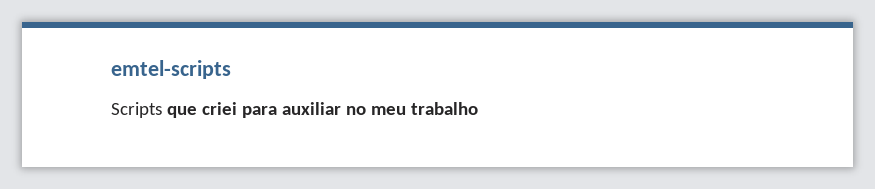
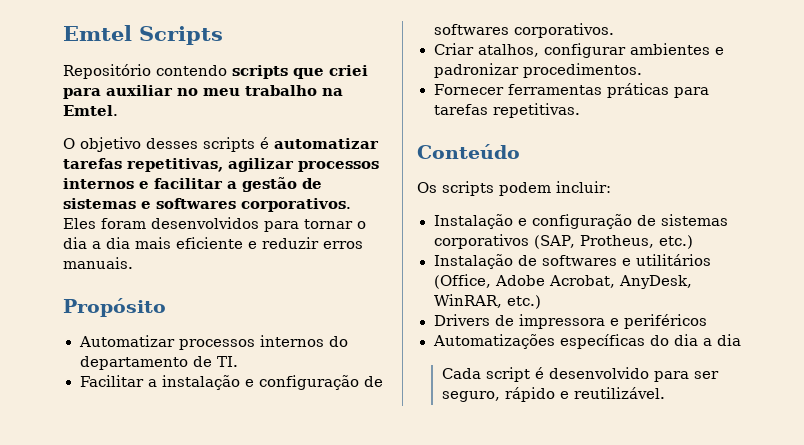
[111,60,231,79] [111,102,162,118] emtel-scripts // Scripts -> [63,25,223,45] [63,64,288,79] Emtel Scripts // Repositório contendo scripts
(478, 108) none -> [322,88,343,96] [63,105,118,116] [63,137,379,152] [63,158,379,172] [63,177,322,192] [63,198,351,212] [63,217,366,232] [63,237,363,249] [63,257,133,269] [63,298,166,317] [78,335,348,350] [79,356,238,370] [79,375,384,390] [433,23,614,38] [433,43,724,58] [433,63,642,78] [433,83,709,98] [433,103,580,118] [417,144,520,159] [417,181,611,196] [433,214,728,229] [433,234,694,249] [433,254,711,269] [433,274,692,289] [433,294,541,309] [433,314,707,329] [432,334,741,349] [441,367,719,382] [441,387,665,402] na Emtel. // O objetivo desses scripts é automatizar tarefas repetitivas, agilizar processos internos e facilitar a gestão de sistemas e softwares corporativos. Eles foram desenvolvidos para tornar o dia a dia mais eficiente e reduzir erros manuais. // Propósito // Automatizar processos internos do departamento de TI. // Facilitar a instalação e configuração de softwares corporativos. // Criar atalhos, configurar ambientes e padronizar procedimentos. // Fornecer ferramentas práticas para tarefas repetitivas. // Conteúdo // Os scripts podem incluir: // Instalação e configuração de sistemas corporativos (SAP, Protheus, etc.) // Instalação de softwares e utilitários (Office, Adobe Acrobat, AnyDesk, WinRAR, etc.) // Drivers de impressora e periféricos // Automatizações específicas do dia a dia // Cada script é desenvolvido para ser seguro, rápido e reutilizável.

